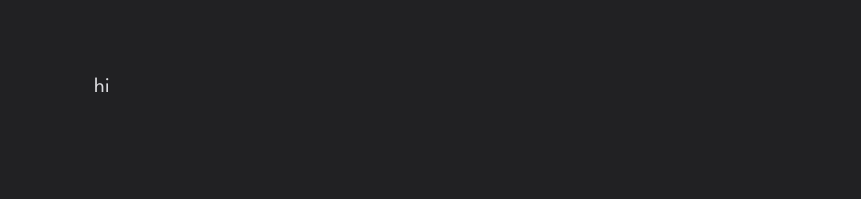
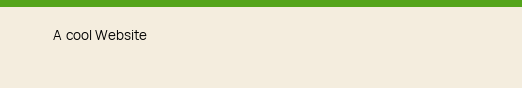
[94,77,110,92] hi -> [53,30,148,40] A cool Website

